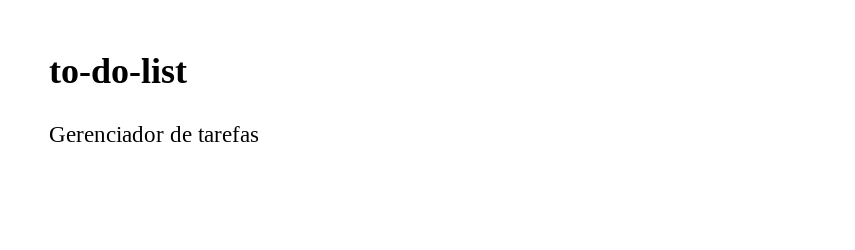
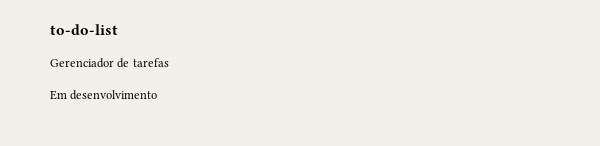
(260, 134) none -> [50,90,158,100] // Em desenvolvimento

